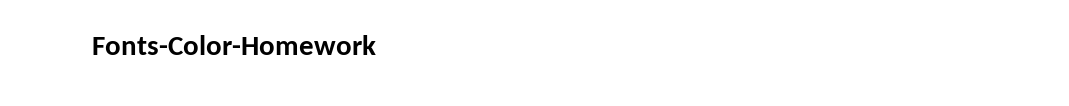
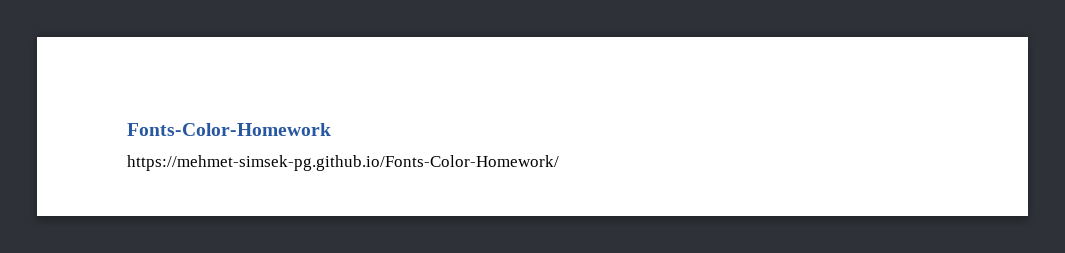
(376, 45) none -> [127,155,559,171] // https://mehmet-simsek-pg.github.io/Fonts-Color-Homework/

